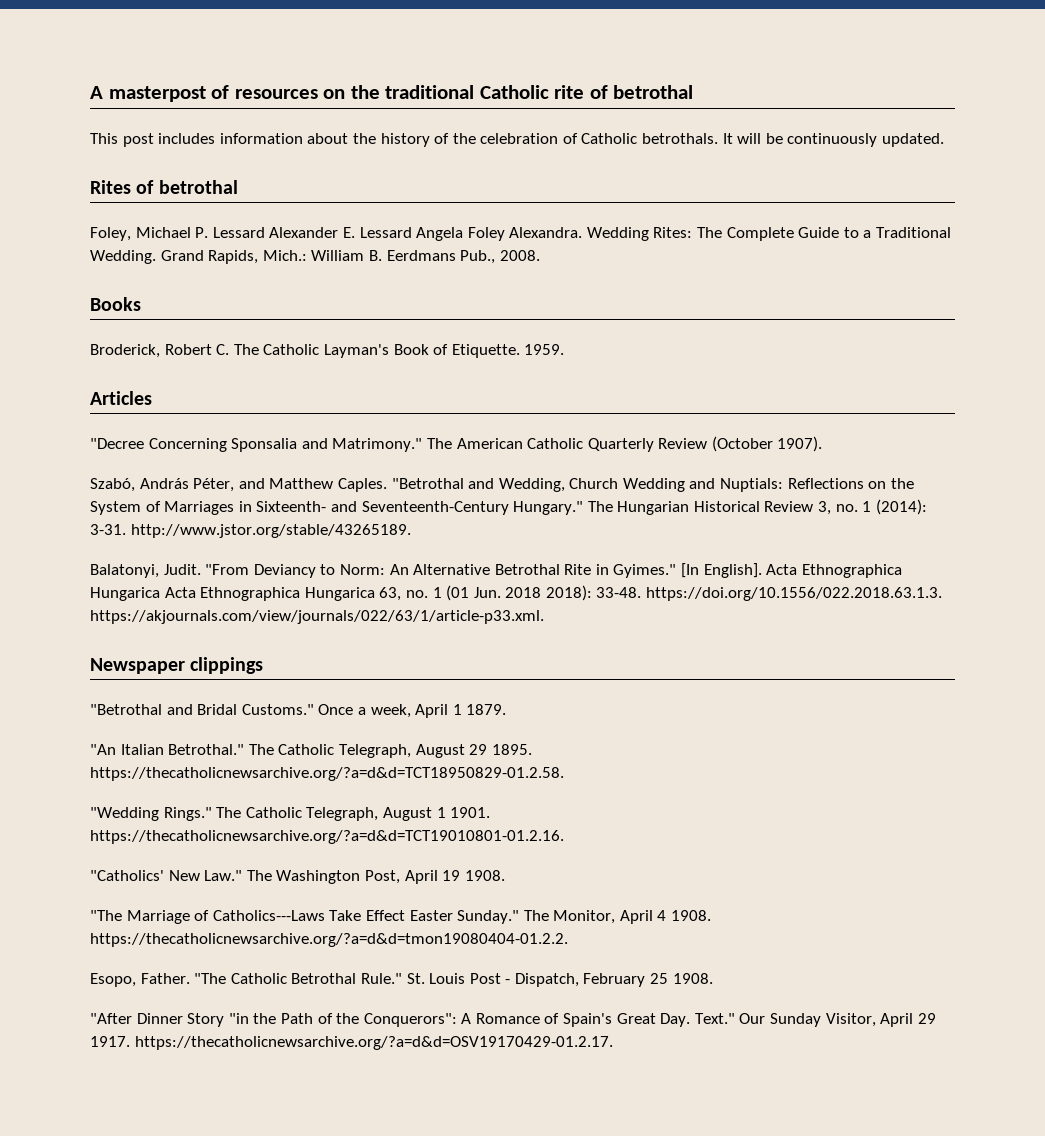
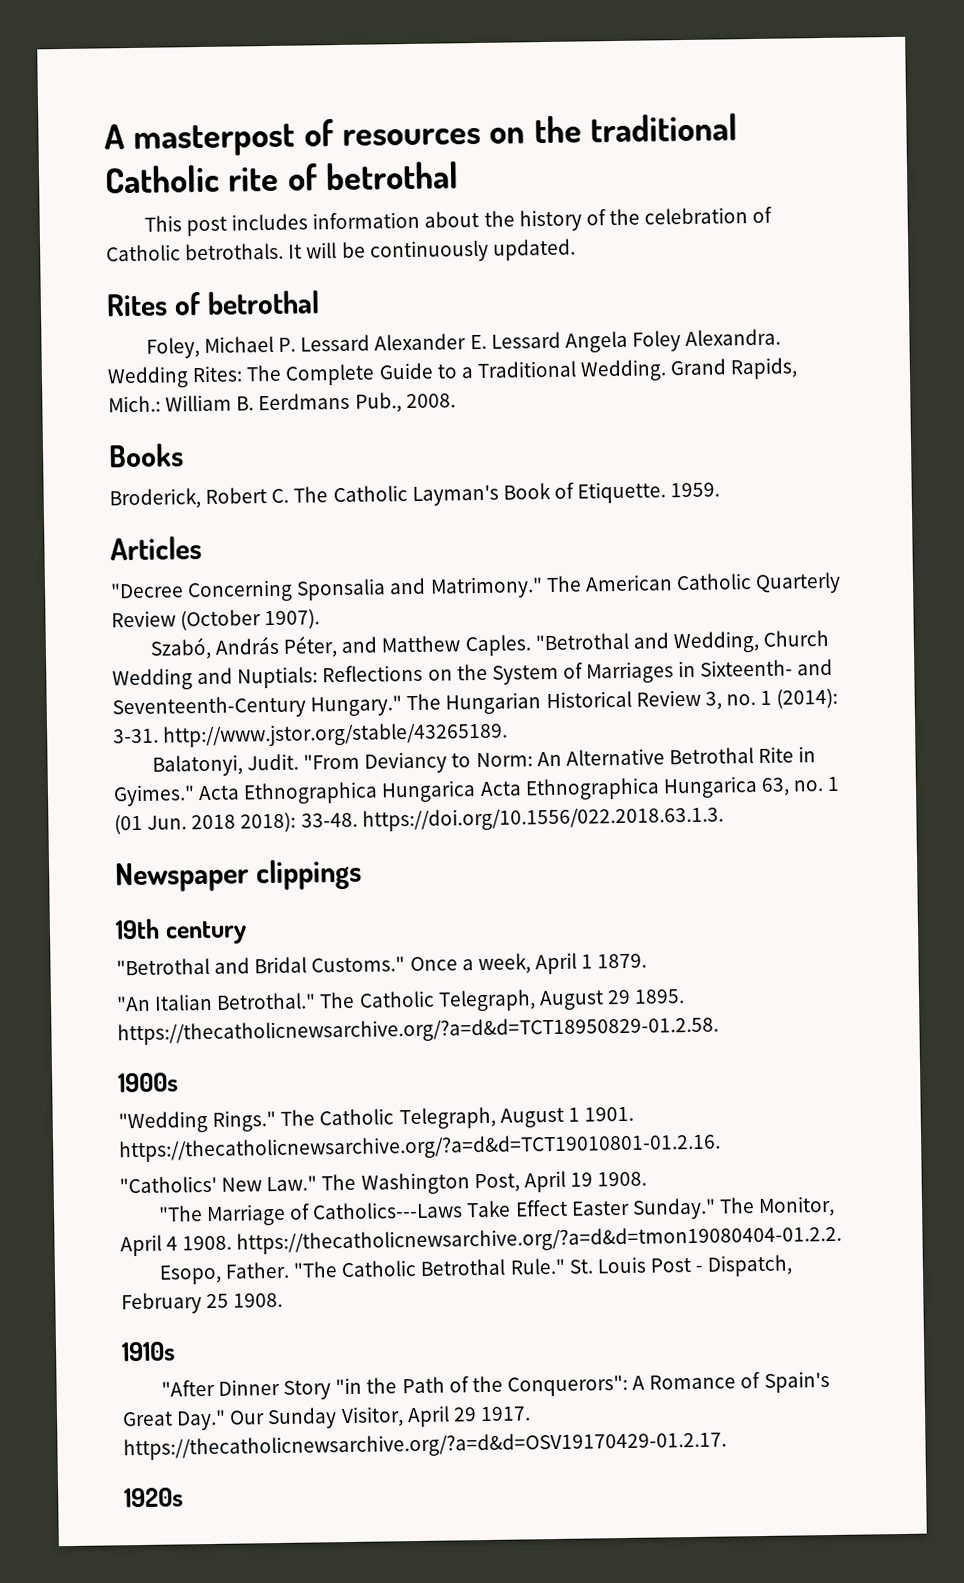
[681,563,762,578] [In English]. -> (195, 795) none
[90,610,544,624] https://akjournals.com/view/journals/022/63/1/article-p33.xml. -> (724, 818) none
(264, 665) none -> [115,918,247,945] // 19th century
(564, 774) none -> [118,1072,179,1093] // 1900s
(713, 978) none -> [121,1341,176,1362] // 1910s
[660,1013,735,1027] Day. Text." -> [176,1409,227,1431] Day."
(613, 1043) none -> [124,1487,184,1508] // 1920s

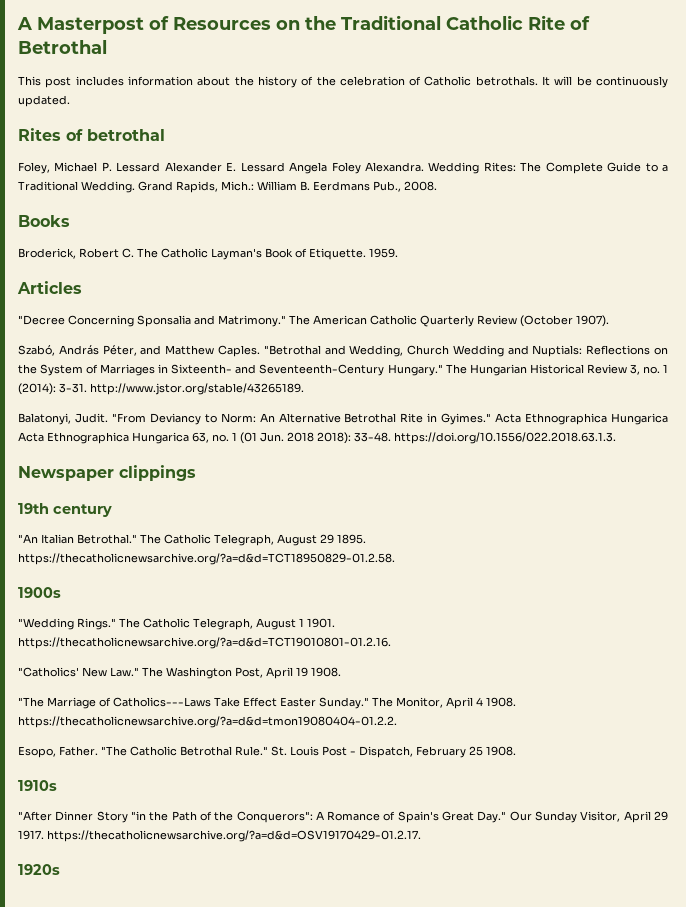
[104,113,738,157] [104,161,459,194] A masterpost of resources on the traditional Catholic rite of betrothal -> [17,15,590,34] [18,40,107,54] A Masterpost of Resources on the Traditional Catholic Rite of Betrothal
[116,952,648,976] // "Betrothal and Bridal Customs." Once a week, April 1 1879. -> (112, 510) none

